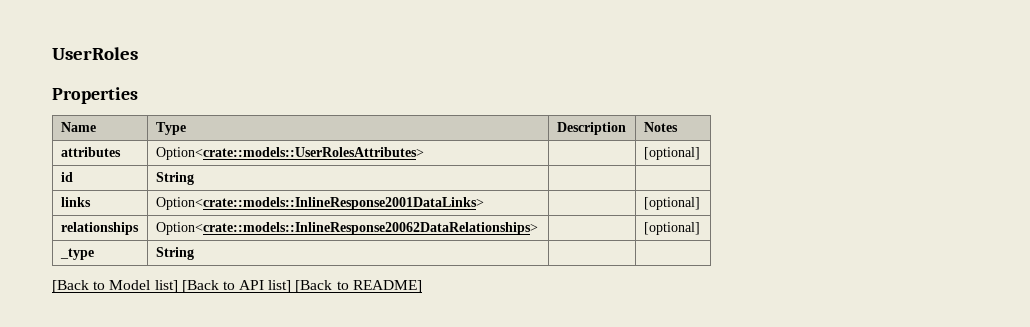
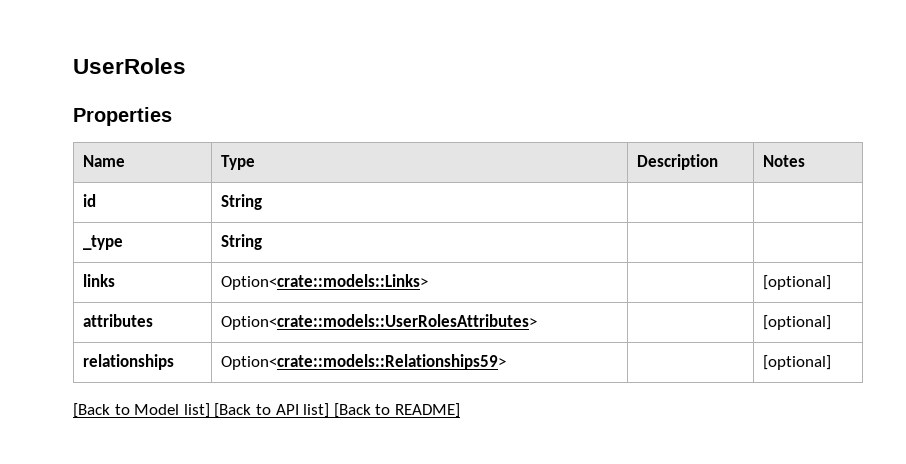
[60,147,121,157] [155,147,424,160] [643,147,700,160] [60,172,73,182] [155,172,194,185] [60,197,91,207] [155,197,484,210] [643,197,700,210] [60,222,139,235] [155,222,538,235] [643,222,700,235] [59,248,94,260] [155,247,194,260] attributes | Option<crate::models::UserRolesAttributes> | | [optional] // id | String | | // links | Option<crate::models::InlineResponse2001DataLinks> | | [optional] // relationships | Option<crate::models::InlineResponse20062DataRelationships> | | [optional] // _type | String | | -> [83,194,97,207] [221,194,263,210] [83,235,124,250] [221,234,263,250] [83,274,116,287] [221,274,429,290] [763,275,832,290] [83,314,154,327] [221,314,538,330] [763,315,832,330] [83,354,175,370] [221,354,507,370] [763,355,832,370] id | String | | // _type | String | | // links | Option<crate::models::Links> | | [optional] // attributes | Option<crate::models::UserRolesAttributes> | | [optional] // relationships | Option<crate::models::Relationships59> | | [optional]

